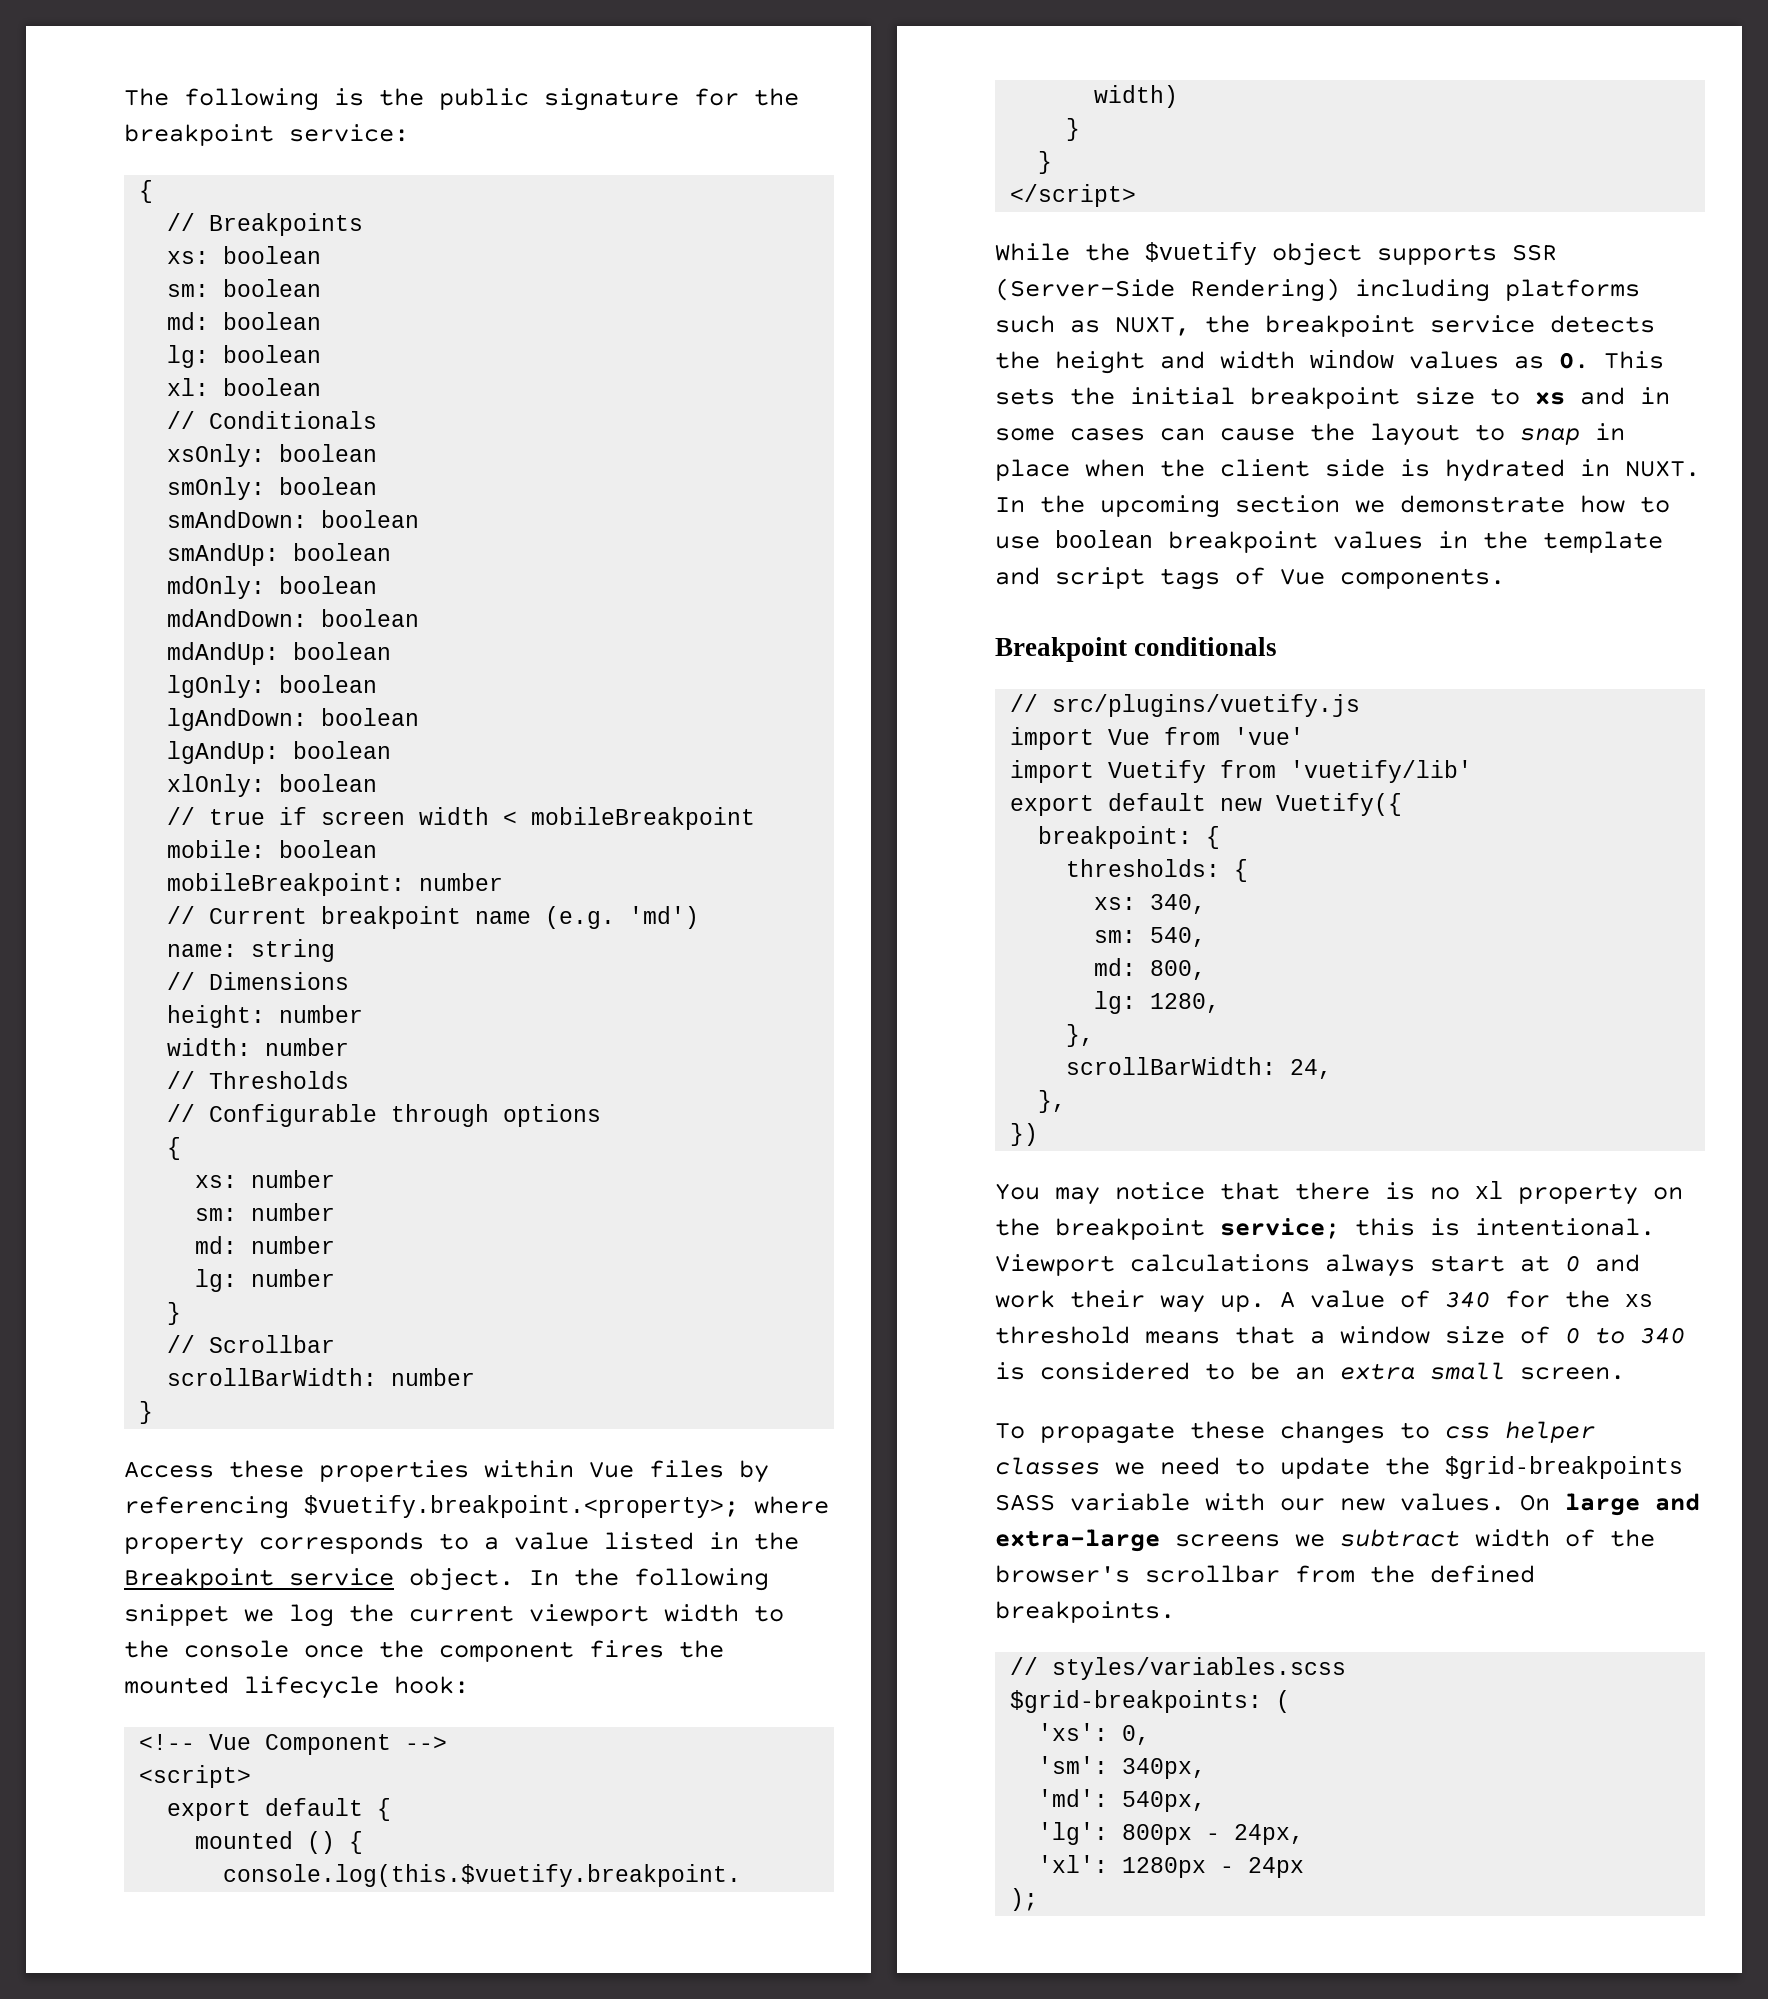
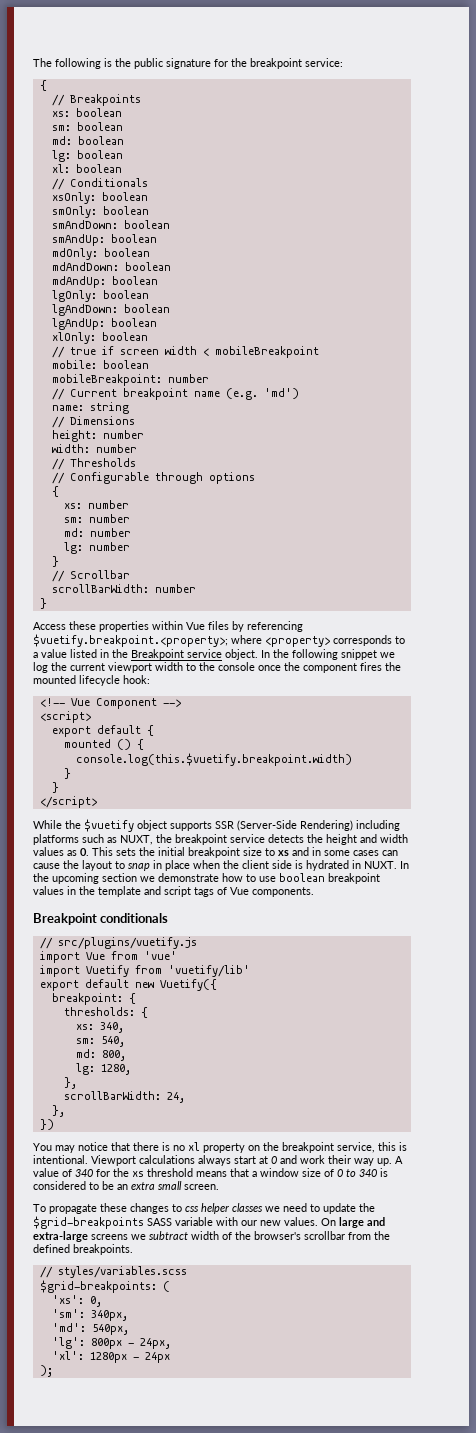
[124,1533,244,1555] property -> [265,636,330,647] <property>
[1310,350,1394,368] window -> (408, 838) none
[1220,1218,1340,1239] service; -> [337,1142,375,1153] service,

